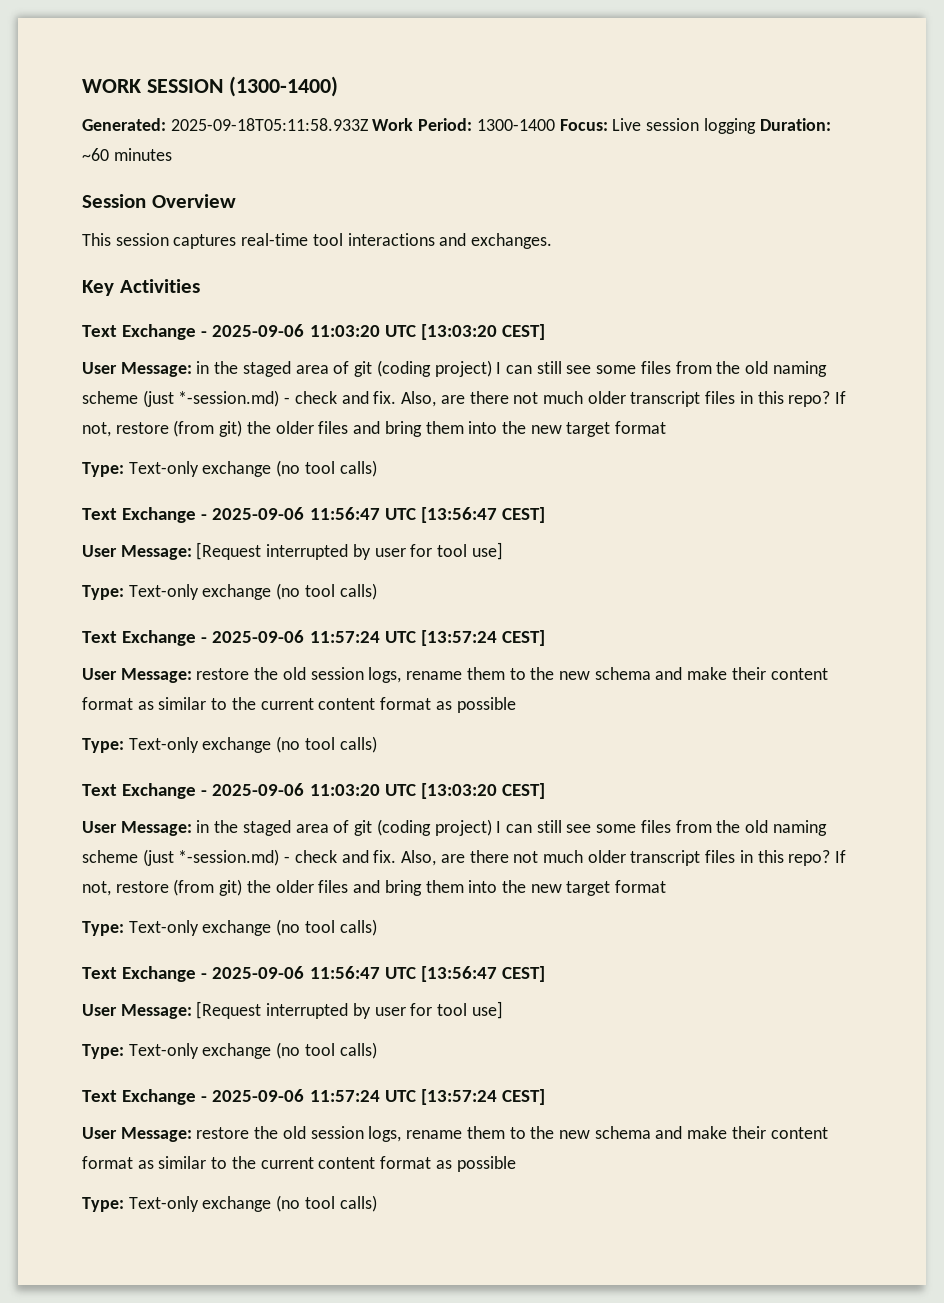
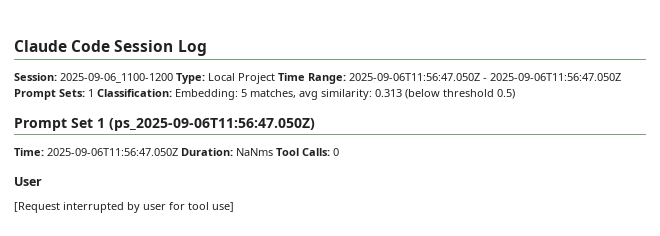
[82,76,338,97] [82,118,831,134] [82,148,172,161] [82,194,236,208] [82,233,553,249] [82,279,200,296] [82,324,545,340] [82,360,827,377] [82,390,847,407] [82,420,667,437] [82,460,377,477] [82,507,545,523] [82,542,503,560] [82,583,377,600] [82,630,545,646] [82,667,828,683] [82,697,516,713] [82,736,377,753] [82,783,545,799] [82,819,827,836] [82,849,847,866] [82,879,667,896] [82,919,377,936] [82,966,545,982] [82,1001,503,1019] [82,1042,377,1059] [82,1089,545,1105] [82,1126,828,1142] [82,1156,516,1172] [82,1195,377,1212] WORK SESSION (1300-1400) // Generated: 2025-09-18T05:11:58.933Z Work Period: 1300-1400 Focus: Live session logging Duration: ~60 minutes // Session Overview // This session captures real-time tool interactions and exchanges. // Key Activities // Text Exchange - 2025-09-06 11:03:20 UTC [13:03:20 CEST] // User Message: in the staged area of git (coding project) I can still see some files from the old naming scheme (just *-session.md) - check and fix. Also, are there not much older transcript files in this repo? If not, restore (from git) the older files and bring them into the new target format // Type: Text-only exchange (no tool calls) // Text Exchange - 2025-09-06 11:56:47 UTC [13:56:47 CEST] // User Message: [Request interrupted by user for tool use] // Type: Text-only exchange (no tool calls) // Text Exchange - 2025-09-06 11:57:24 UTC [13:57:24 CEST] // User Message: restore the old session logs, rename them to the new schema and make their content format as similar to the current content format as possible // Type: Text-only exchange (no tool calls) // Text Exchange - 2025-09-06 11:03:20 UTC [13:03:20 CEST] // User Message: in the staged area of git (coding project) I can still see some files from the old naming scheme (just *-session.md) - check and fix. Also, are there not much older transcript files in this repo? If not, restore (from git) the older files and bring them into the new target format // Type: Text-only exchange (no tool calls) // Text Exchange - 2025-09-06 11:56:47 UTC [13:56:47 CEST] // User Message: [Request interrupted by user for tool use] // Type: Text-only exchange (no tool calls) // Text Exchange - 2025-09-06 11:57:24 UTC [13:57:24 CEST] // User Message: restore the old session logs, rename them to the new schema and make their content format as similar to the current content format as possible // Type: Text-only exchange (no tool calls) -> [14,40,207,56] [14,73,621,84] [14,89,515,100] [14,118,315,131] [14,148,339,156] [14,177,42,186] [14,202,234,213] Claude Code Session Log // Session: 2025-09-06_1100-1200 Type: Local Project Time Range: 2025-09-06T11:56:47.050Z - 2025-09-06T11:56:47.050Z Prompt Sets: 1 Classification: Embedding: 5 matches, avg similarity: 0.313 (below threshold 0.5) // Prompt Set 1 (ps_2025-09-06T11:56:47.050Z) // Time: 2025-09-06T11:56:47.050Z Duration: NaNms Tool Calls: 0 // User // [Request interrupted by user for tool use]

